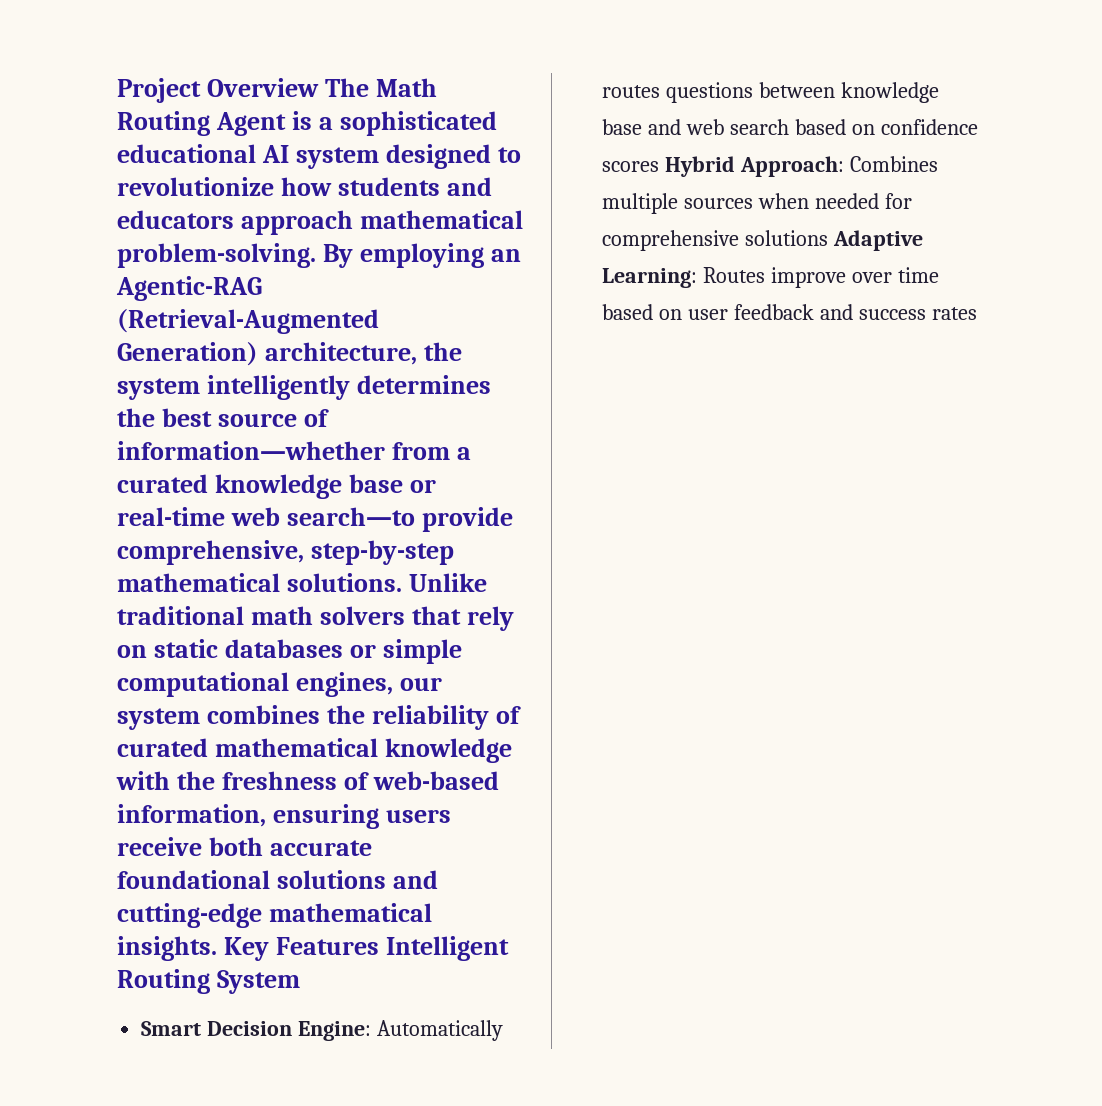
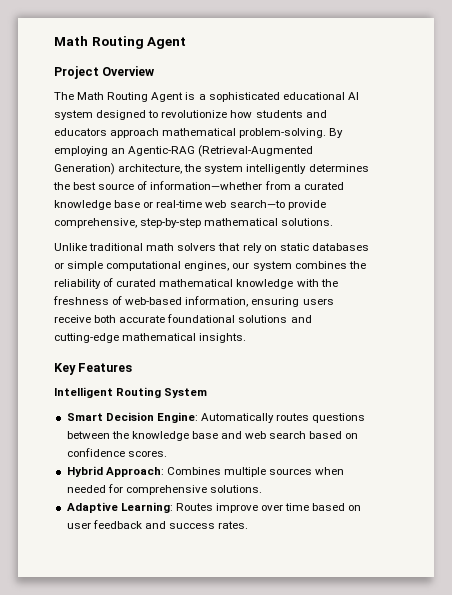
(117, 90) none -> [54,36,187,49] Math Routing Agent //
(319, 87) none -> (155, 71) //
(402, 582) none -> (334, 222) //
(217, 948) none -> (247, 338) //
(379, 946) none -> (133, 367) //
(836, 90) none -> [111,431,129,439] the
[602,161,660,172] scores -> [127,450,167,457] scores. //
[745,230,829,246] solutions -> [209,485,262,493] solutions. //
[931,307,977,320] rates -> [218,521,249,529] rates.

